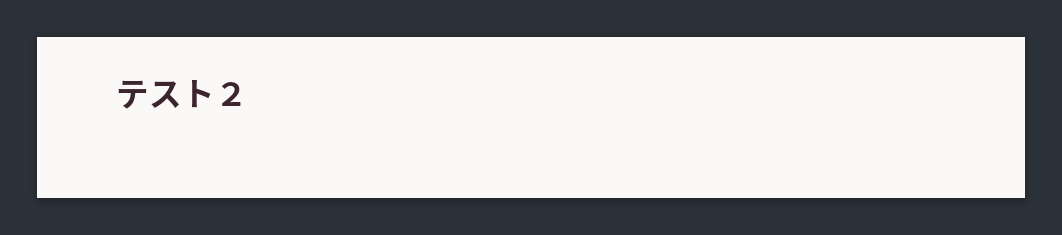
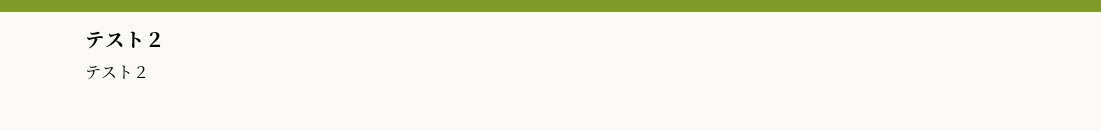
[116,80,248,109] テスト２ -> [85,31,165,49] [85,65,149,80] テスト２ // テスト２

